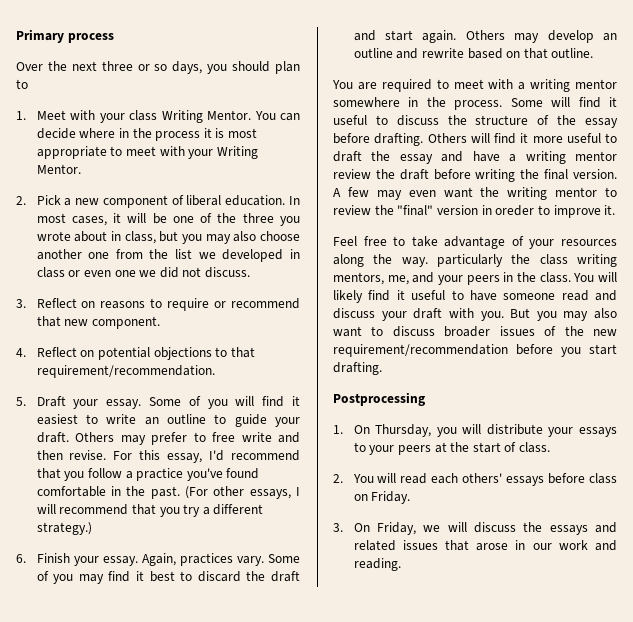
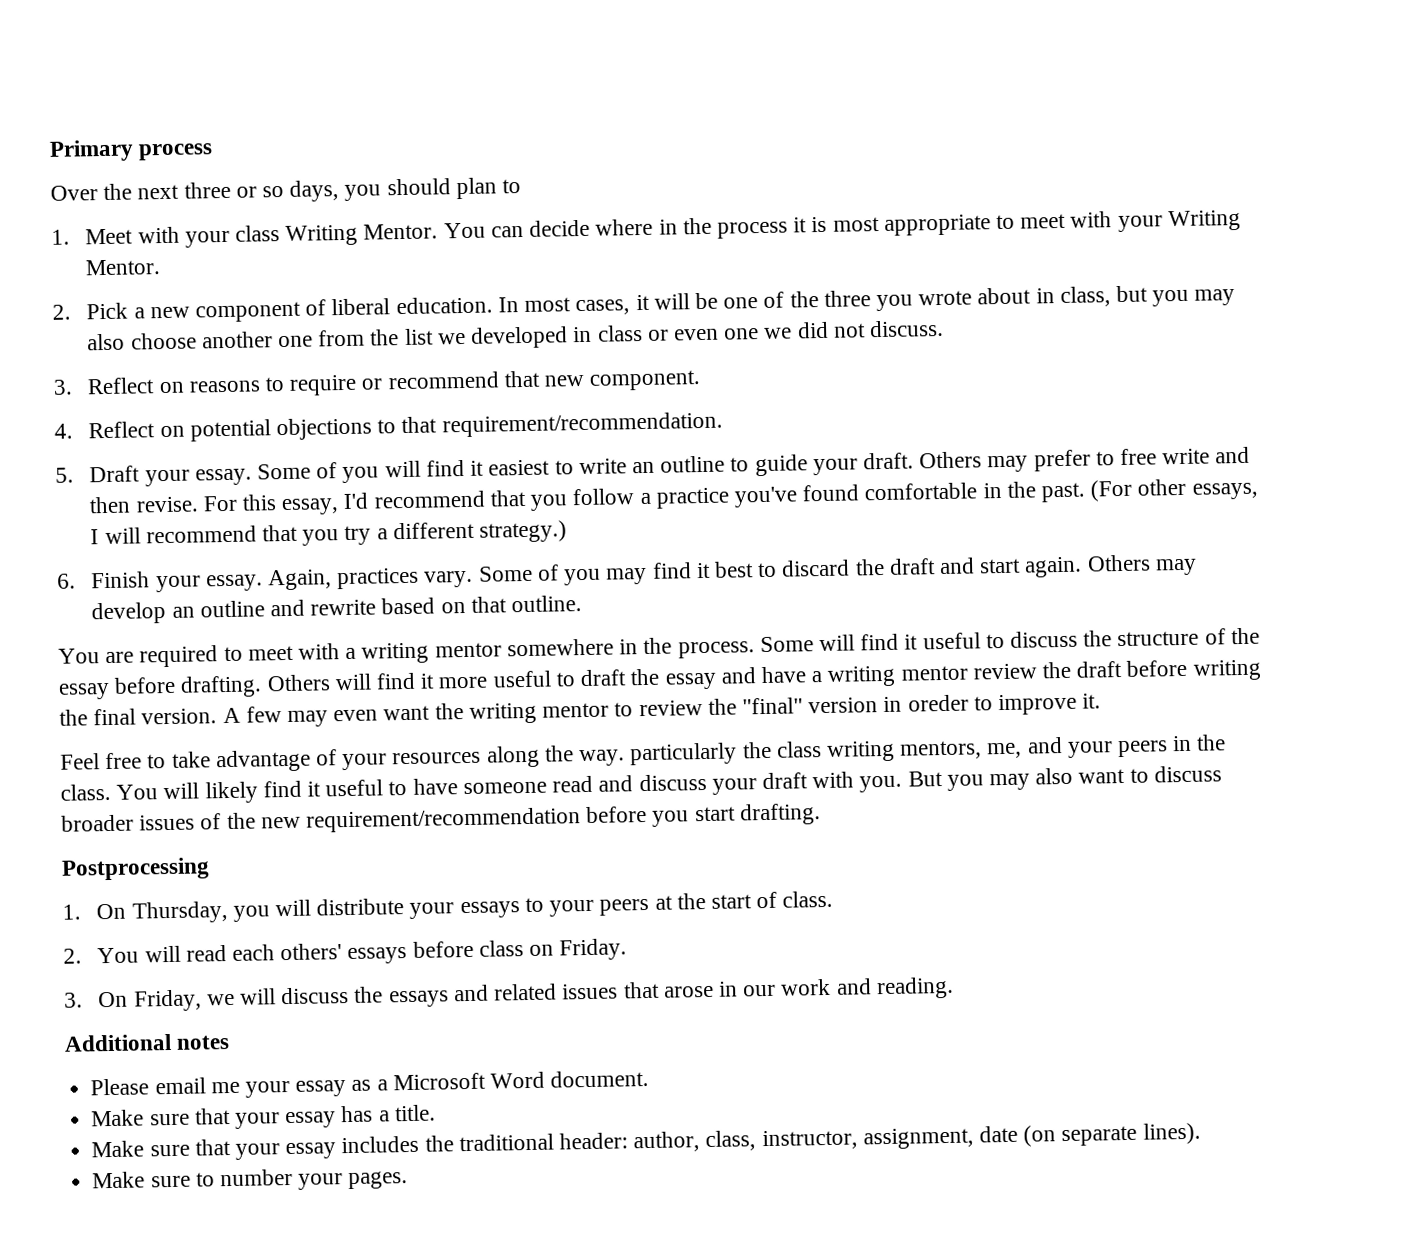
(401, 564) none -> [64,1033,231,1052] [90,1069,650,1098] [91,1104,436,1129] [91,1122,1201,1160] [92,1168,409,1190] // Additional notes // Please email me your essay as a Microsoft Word document. // Make sure that your essay has a title. // Make sure that your essay includes the traditional header: author, class, instructor, assignment, date (on separate lines). // Make sure to number your pages.

